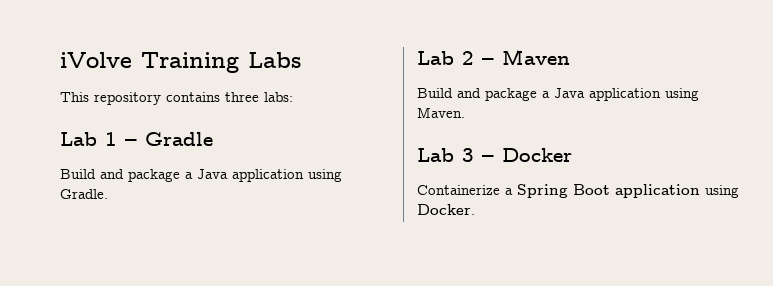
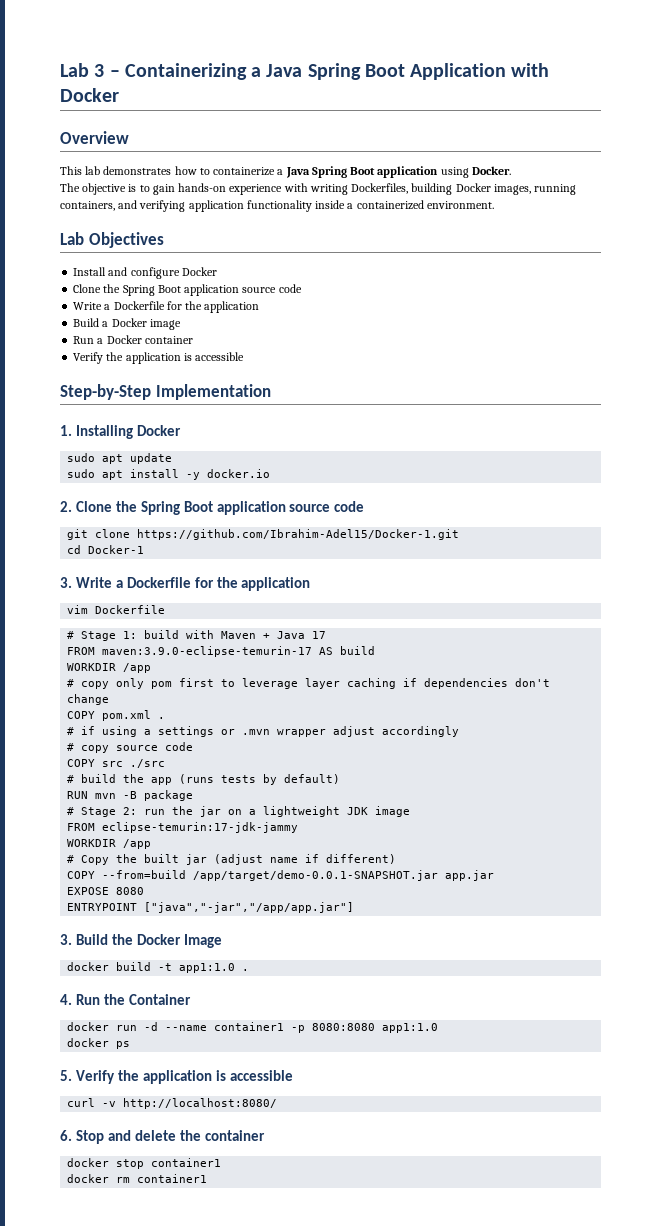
[60,52,301,73] [60,92,293,105] [60,132,213,146] [60,169,342,182] [60,189,108,199] [417,49,570,65] [417,88,699,101] [417,107,465,118] [417,148,572,162] [417,185,513,195] iVolve Training Labs // This repository contains three labs: // Lab 1 – Gradle // Build and package a Java application using Gradle. // Lab 2 – Maven // Build and package a Java application using Maven. // Lab 3 – Docker // Containerize a -> [60,63,550,80] [60,88,119,102] [60,131,129,144] [60,166,310,178] Lab 3 – Containerizing a Java Spring Boot Application with Docker // Overview // This lab demonstrates how to containerize a Java
(475, 209) none -> [60,183,577,195] [60,200,494,212] [60,232,164,248] [73,267,217,279] [73,284,302,296] [73,301,260,313] [73,318,181,330] [73,335,193,344] [73,352,245,364] [60,384,271,400] [60,425,181,439] [67,453,173,464] [67,469,271,480] [60,501,365,515] [67,529,460,540] [67,545,145,554] [60,577,311,591] [67,605,166,614] [67,630,327,641] [67,646,376,657] [67,663,152,673] [67,678,551,689] [67,694,110,705] [67,710,166,721] [67,726,460,737] [67,742,194,753] [67,759,166,768] [67,774,341,785] [67,790,194,801] [67,806,411,817] [67,822,299,833] [67,839,152,849] [67,854,397,865] [67,870,495,881] [67,887,145,895] [67,902,355,913] [60,934,222,948] [67,962,250,973] [60,994,191,1005] [67,1022,439,1033] [67,1038,131,1049] [60,1070,293,1084] [67,1098,278,1109] [60,1130,265,1144] [67,1158,222,1169] [67,1174,208,1183] // The objective is to gain hands-on experience with writing Dockerfiles, building Docker images, running containers, and verifying application functionality inside a containerized environment. // Lab Objectives // Install and configure Docker // Clone the Spring Boot application source code // Write a Dockerfile for the application // Build a Docker image // Run a Docker container // Verify the application is accessible // Step-by-Step Implementation // 1. Installing Docker // sudo apt update // sudo apt install -y docker.io // 2. Clone the Spring Boot application source code // git clone https://github.com/Ibrahim-Adel15/Docker-1.git // cd Docker-1 // 3. Write a Dockerfile for the application // vim Dockerfile // # Stage 1: build with Maven + Java 17 // FROM maven:3.9.0-eclipse-temurin-17 AS build // WORKDIR /app // # copy only pom first to leverage layer caching if dependencies don't change // COPY pom.xml . // # if using a settings or .mvn wrapper adjust accordingly // # copy source code // COPY src ./src // # build the app (runs tests by default) // RUN mvn -B package // # Stage 2: run the jar on a lightweight JDK image // FROM eclipse-temurin:17-jdk-jammy // WORKDIR /app // # Copy the built jar (adjust name if different) // COPY --from=build /app/target/demo-0.0.1-SNAPSHOT.jar app.jar // EXPOSE 8080 // ENTRYPOINT ["java","-jar","/app/app.jar"] // 3. Build the Docker Image // docker build -t app1:1.0 . // 4. Run the Container // docker run -d --name container1 -p 8080:8080 app1:1.0 // docker ps // 5. Verify the application is accessible // curl -v http://localhost:8080/ // 6. Stop and delete the container // docker stop container1 // docker rm container1

